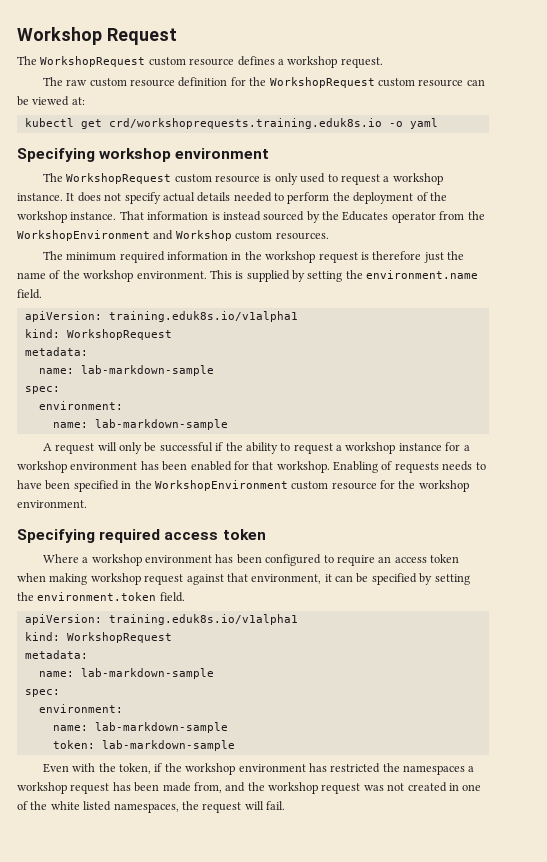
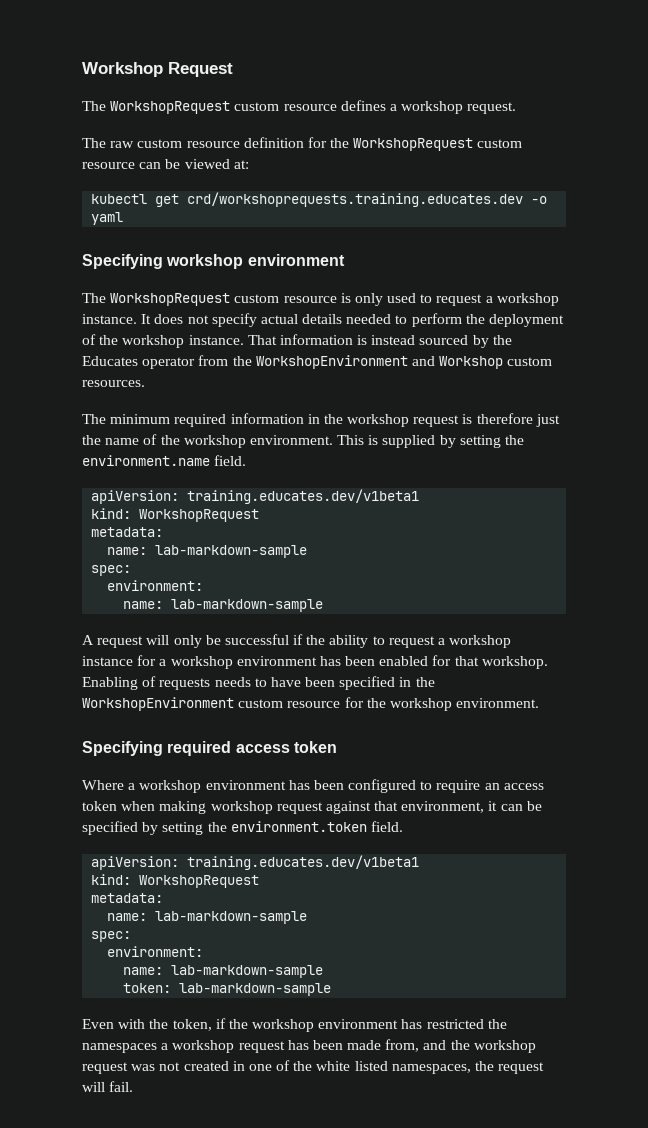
[108,118,382,129] crd/workshoprequests.training.eduk8s.io -> [187,192,524,207] crd/workshoprequests.training.educates.dev
[108,311,298,322] training.eduk8s.io/v1alpha1 -> [187,489,420,504] training.educates.dev/v1beta1
[108,614,298,625] training.eduk8s.io/v1alpha1 -> [187,855,420,870] training.educates.dev/v1beta1

